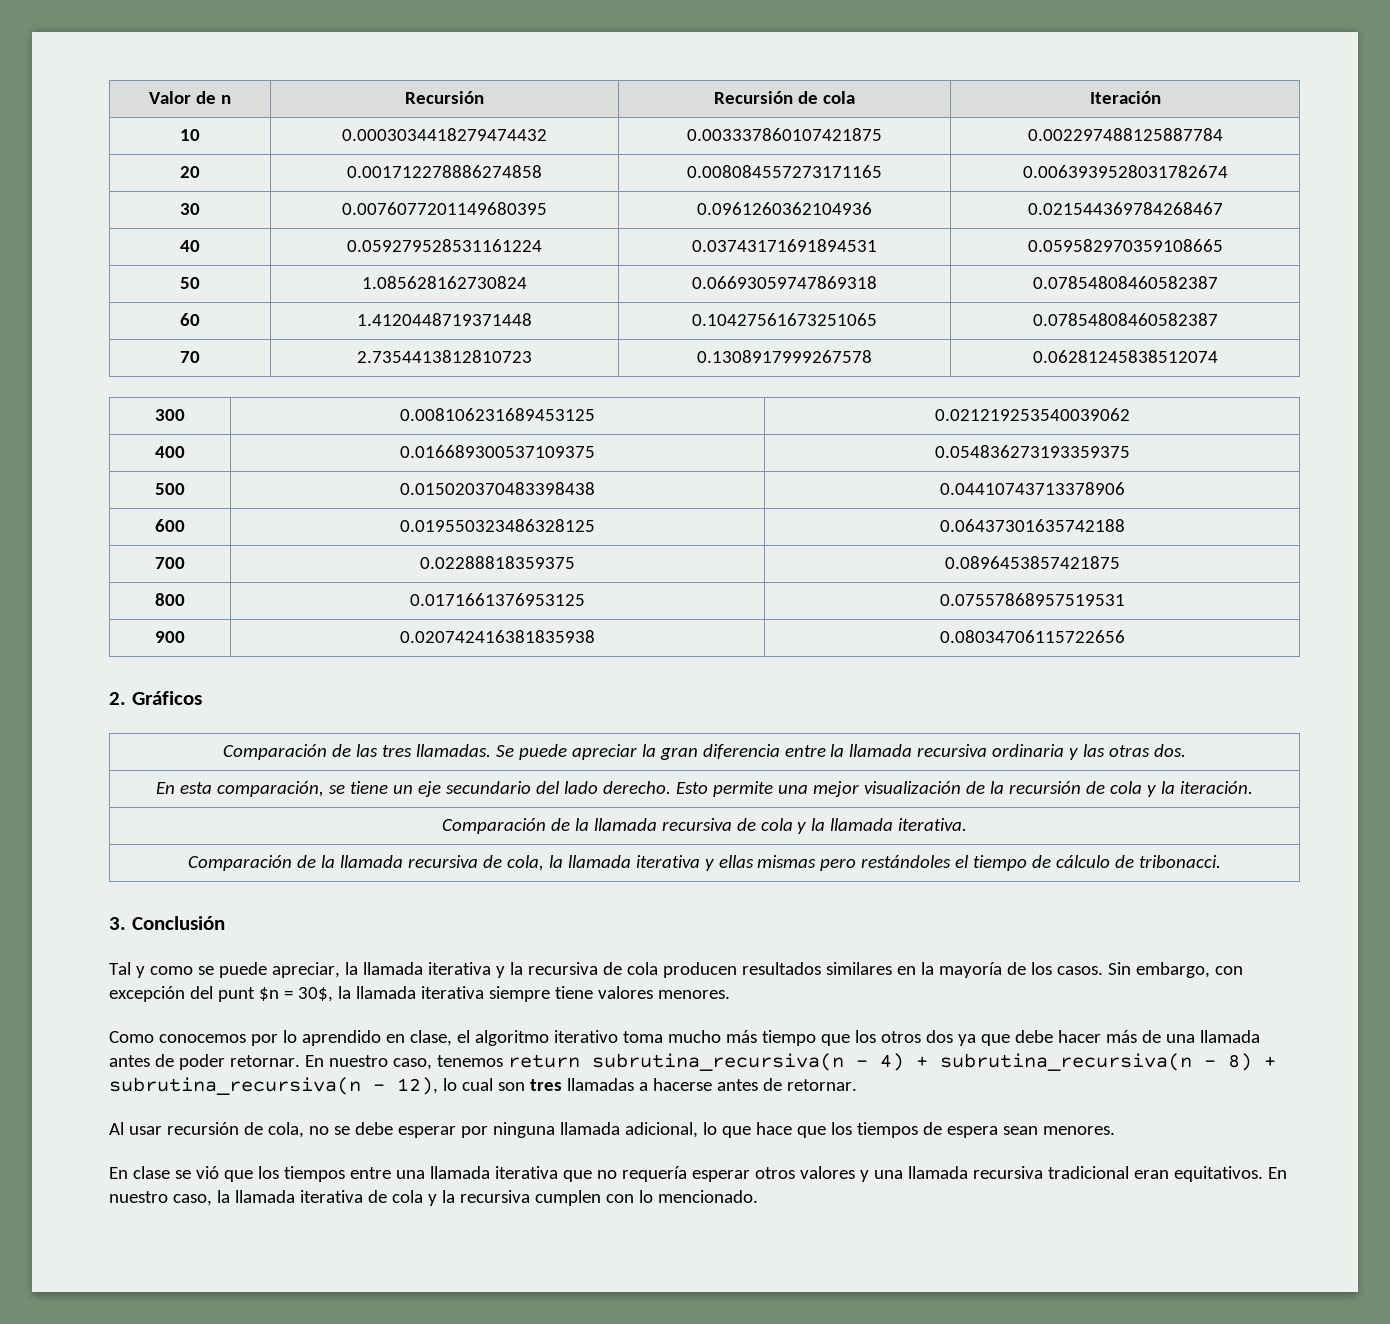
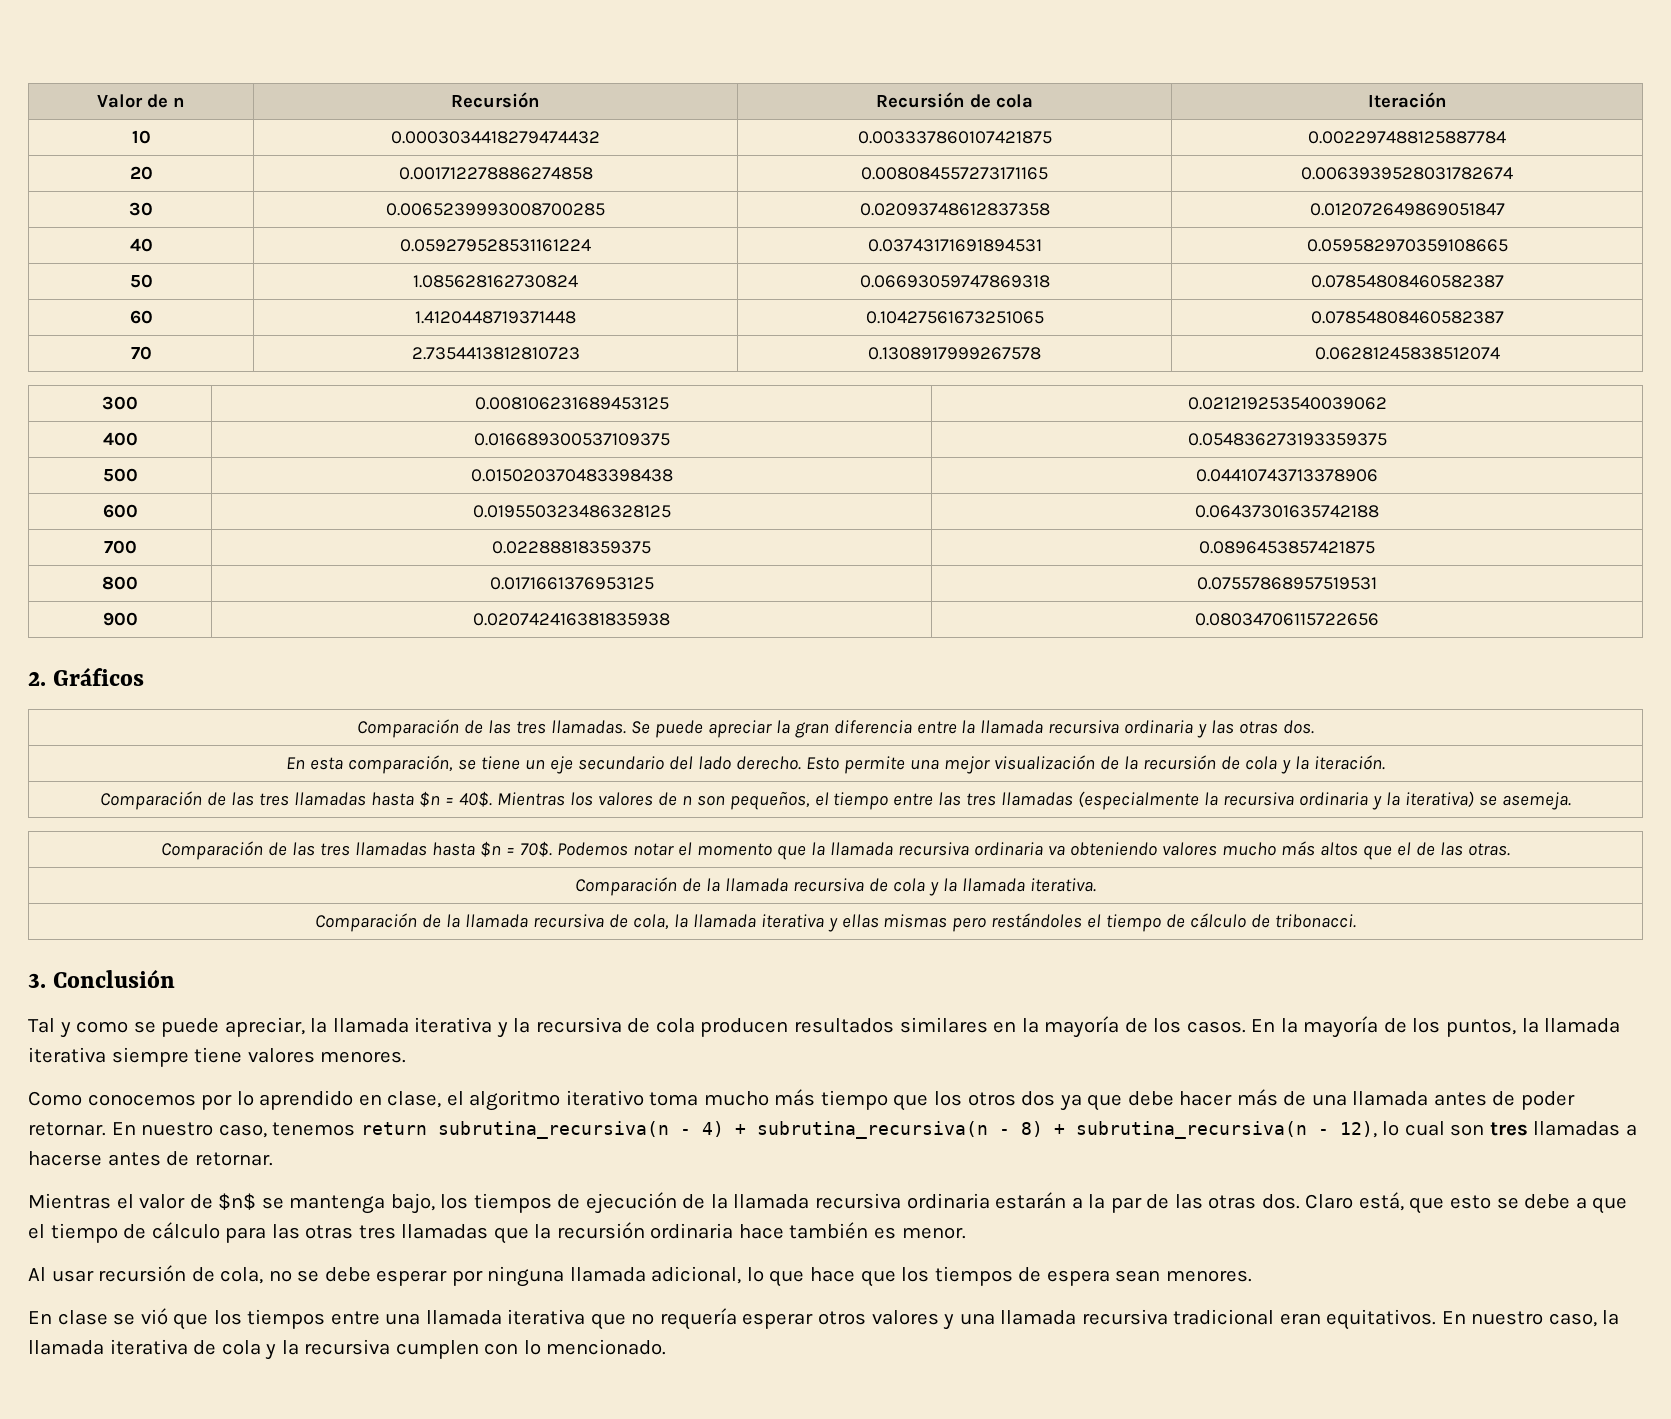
[342,202,547,215] [697,202,872,215] [1027,202,1223,215] 0.0076077201149680395 | 0.0961260362104936 | 0.021544369784268467 -> [386,203,605,216] [859,203,1050,216] [1309,203,1505,216] 0.0065239993008700285 | 0.02093748612837358 | 0.012072649869051847
(1253, 787) none -> [99,791,1572,810] [161,841,1510,860] // Comparación de las tres llamadas hasta $n = 40$. Mientras los valores de n son pequeños, el tiempo entre las tres llamadas (especialmente la recursiva ordinaria y la iterativa) se asemeja. // Comparación de las tres llamadas hasta $n = 70$. Podemos notar el momento que la llamada recursiva ordinaria va obteniendo valores mucho más altos que el de las otras.
[1107,962,1243,978] [109,986,333,1002] Sin embargo, con excepción del punt $n = 30$, -> [1251,1016,1516,1038] En la mayoría de los puntos,
(857, 1085) none -> [28,1192,1628,1214] [28,1222,966,1244] // Mientras el valor de $n$ se mantenga bajo, los tiempos de ejecución de la llamada recursiva ordinaria estarán a la par de las otras dos. Claro está, que esto se debe a que el tiempo de cálculo para las otras tres llamadas que la recursión ordinaria hace también es menor.

